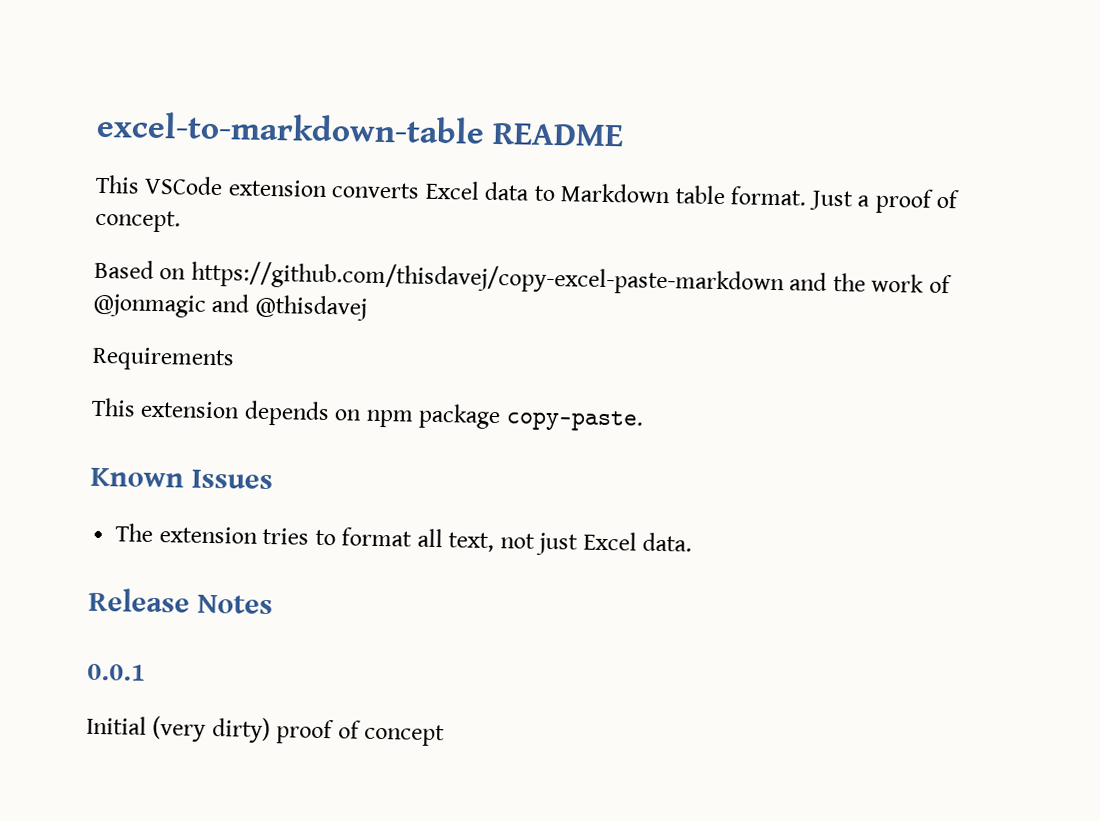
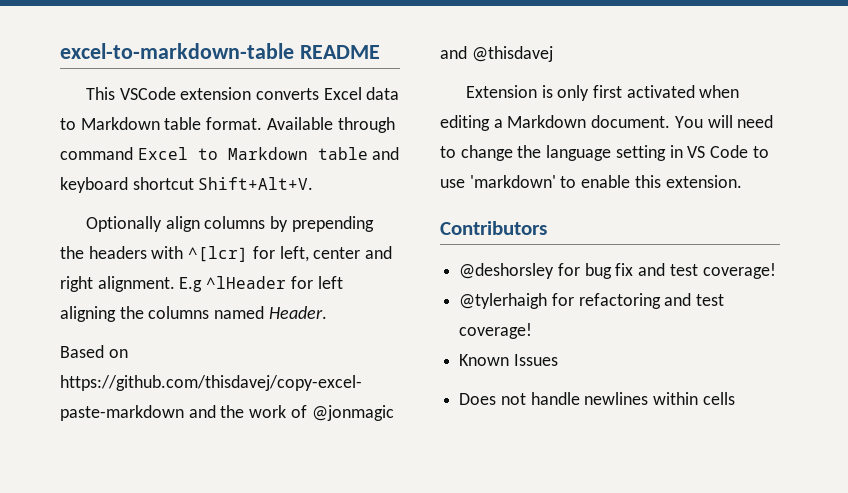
[808,188,960,214] [95,209,181,233] Just a proof of concept. -> [266,117,395,133] [60,147,400,160] [60,177,314,193] [85,216,374,232] [60,246,393,262] [60,276,343,292] [60,306,327,322] Available through command Excel to Markdown table and keyboard shortcut Shift+Alt+V. // Optionally align columns by prepending the headers with ^[lcr] for left, center and right alignment. E.g ^lHeader for left aligning the columns named Header.
[92,346,235,372] [91,397,643,432] [90,467,274,490] [115,523,693,556] [88,587,274,615] [87,663,146,681] [86,715,446,747] Requirements // This extension depends on npm package copy-paste. // Known Issues // The extension tries to format all text, not just Excel data. // Release Notes // 0.0.1 // Initial (very dirty) proof of concept -> [465,85,740,101] [440,115,774,131] [440,145,769,161] [440,175,742,188] [440,221,547,235] [459,263,776,279] [459,293,725,309] [459,323,533,339] [459,354,558,366] [459,392,735,405] Extension is only first activated when editing a Markdown document. You will need to change the language setting in VS Code to use 'markdown' to enable this extension. // Contributors // @deshorsley for bug fix and test coverage! // @tylerhaigh for refactoring and test coverage! // Known Issues // Does not handle newlines within cells

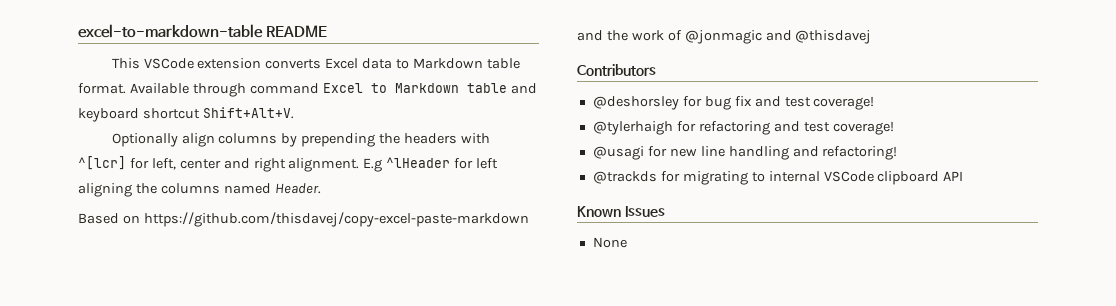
[465,85,740,101] [440,115,774,131] [440,145,769,161] [440,175,742,188] // Extension is only first activated when editing a Markdown document. You will need to change the language setting in VS Code to use 'markdown' to enable this extension. -> (872, 37) none
[459,354,558,366] [459,392,735,405] Known Issues // Does not handle newlines within cells -> [592,146,898,160] [592,171,964,185] [577,206,665,217] [592,237,627,248] @usagi for new line handling and refactoring! // @trackds for migrating to internal VSCode clipboard API // Known Issues // None

